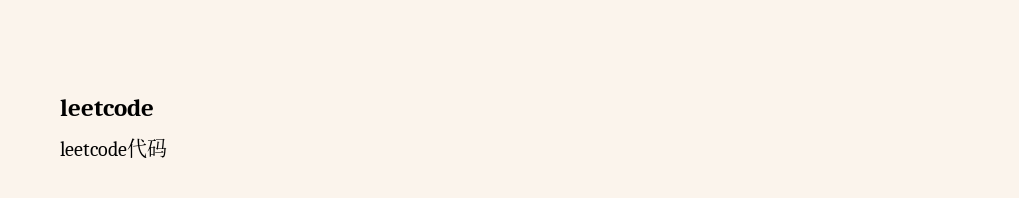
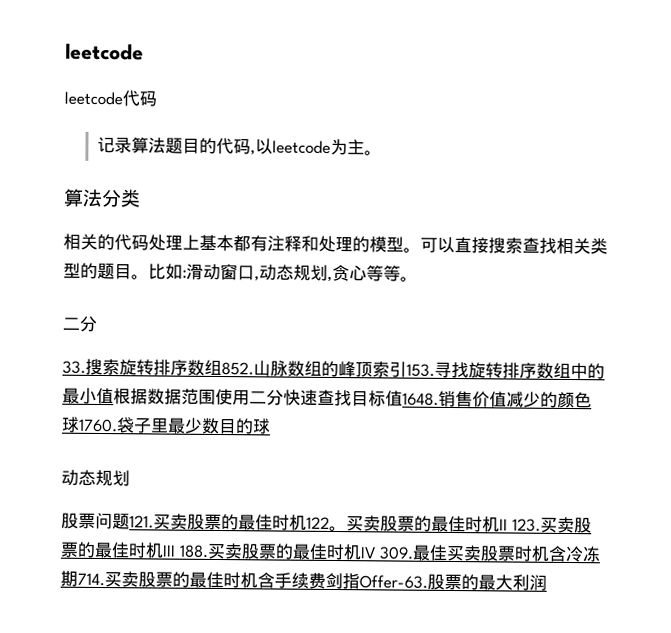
(167, 148) none -> [97,136,383,156] [63,188,141,208] [63,233,608,255] [63,262,418,282] [62,315,97,332] [62,358,605,380] [62,387,592,409] [61,416,271,435] [61,469,130,487] [61,512,592,534] [60,541,602,563] [60,570,547,591] // 记录算法题目的代码,以leetcode为主。 // 算法分类 // 相关的代码处理上基本都有注释和处理的模型。可以直接搜索查找相关类型的题目。比如:滑动窗口,动态规划,贪心等等。 // 二分 // 33.搜索旋转排序数组852.山脉数组的峰顶索引153.寻找旋转排序数组中的最小值根据数据范围使用二分快速查找目标值1648.销售价值减少的颜色球1760.袋子里最少数目的球 // 动态规划 // 股票问题121.买卖股票的最佳时机122。买卖股票的最佳时机II 123.买卖股票的最佳时机III 188.买卖股票的最佳时机IV 309.最佳买卖股票时机含冷冻期714.买卖股票的最佳时机含手续费剑指Offer-63.股票的最大利润

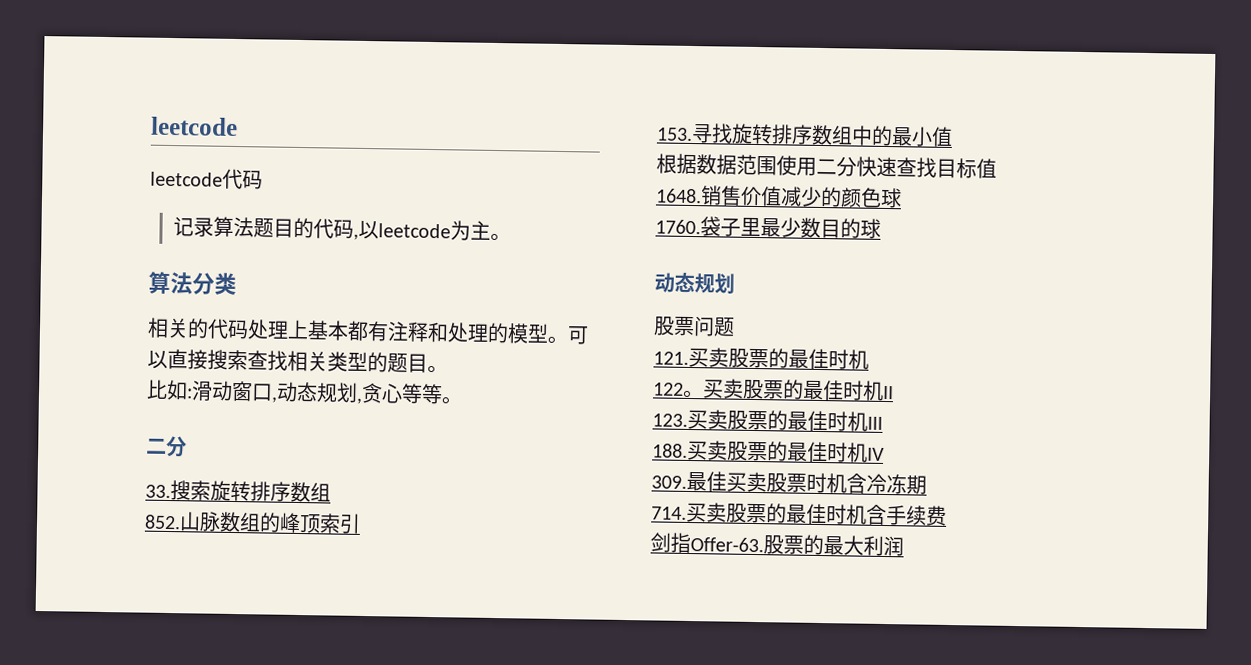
(149, 277) none -> (448, 369) //
(222, 367) none -> (331, 492) //
(407, 369) none -> (361, 523) //
(114, 396) none -> (953, 136) //
(403, 398) none -> (997, 168) //
(80, 424) none -> (902, 198) //
(130, 521) none -> (735, 327) //
(307, 522) none -> (869, 359) //
(508, 524) none -> (894, 392) //
(176, 550) none -> (883, 423) //
(377, 552) none -> (885, 454) //
(78, 578) none -> (927, 485) //
(326, 580) none -> (947, 515) //

